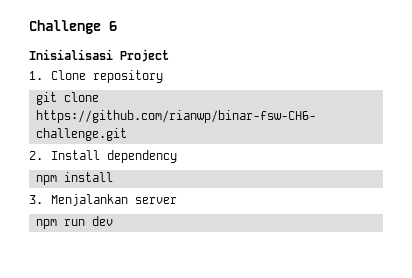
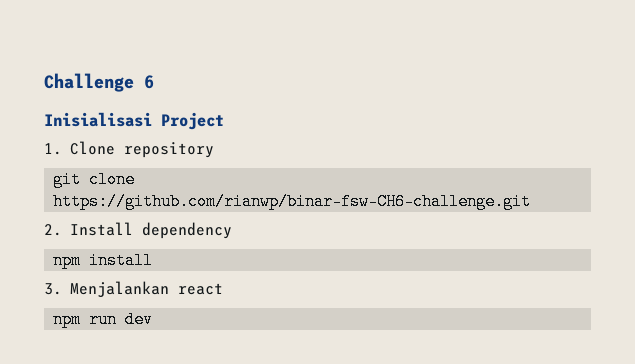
[134,197,177,204] server -> [177,283,223,295] react

